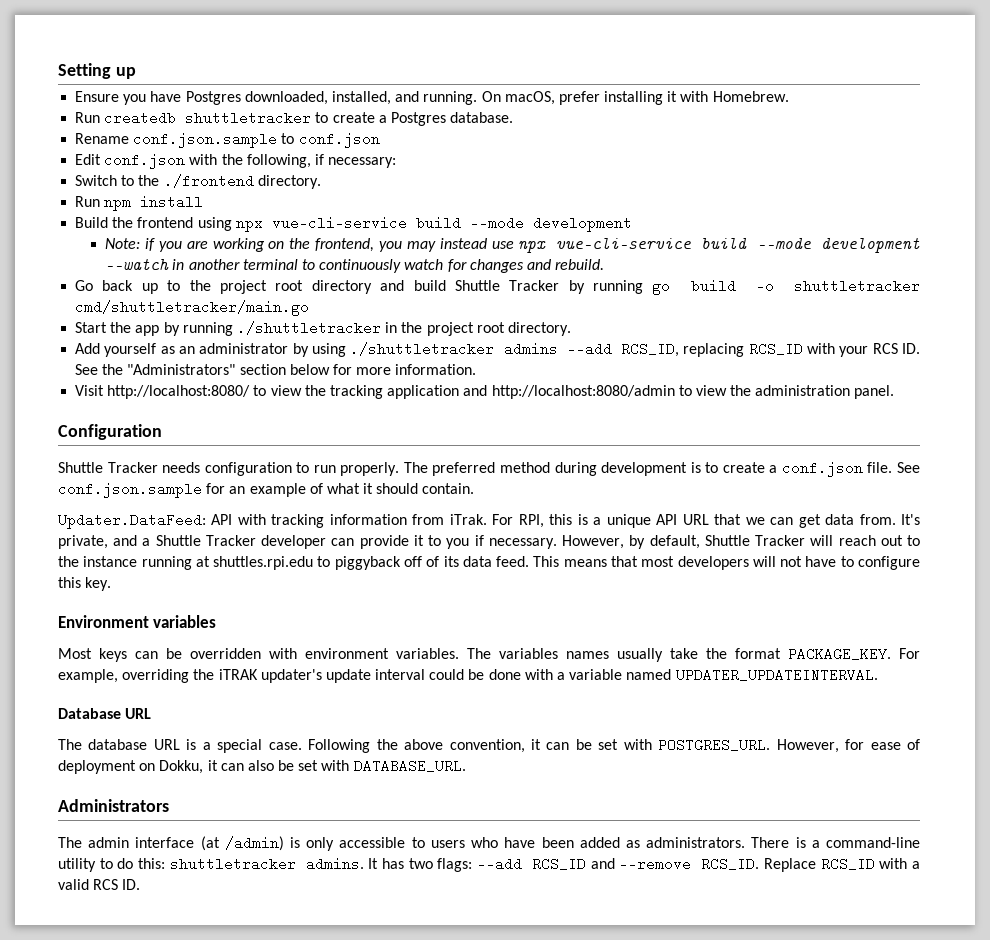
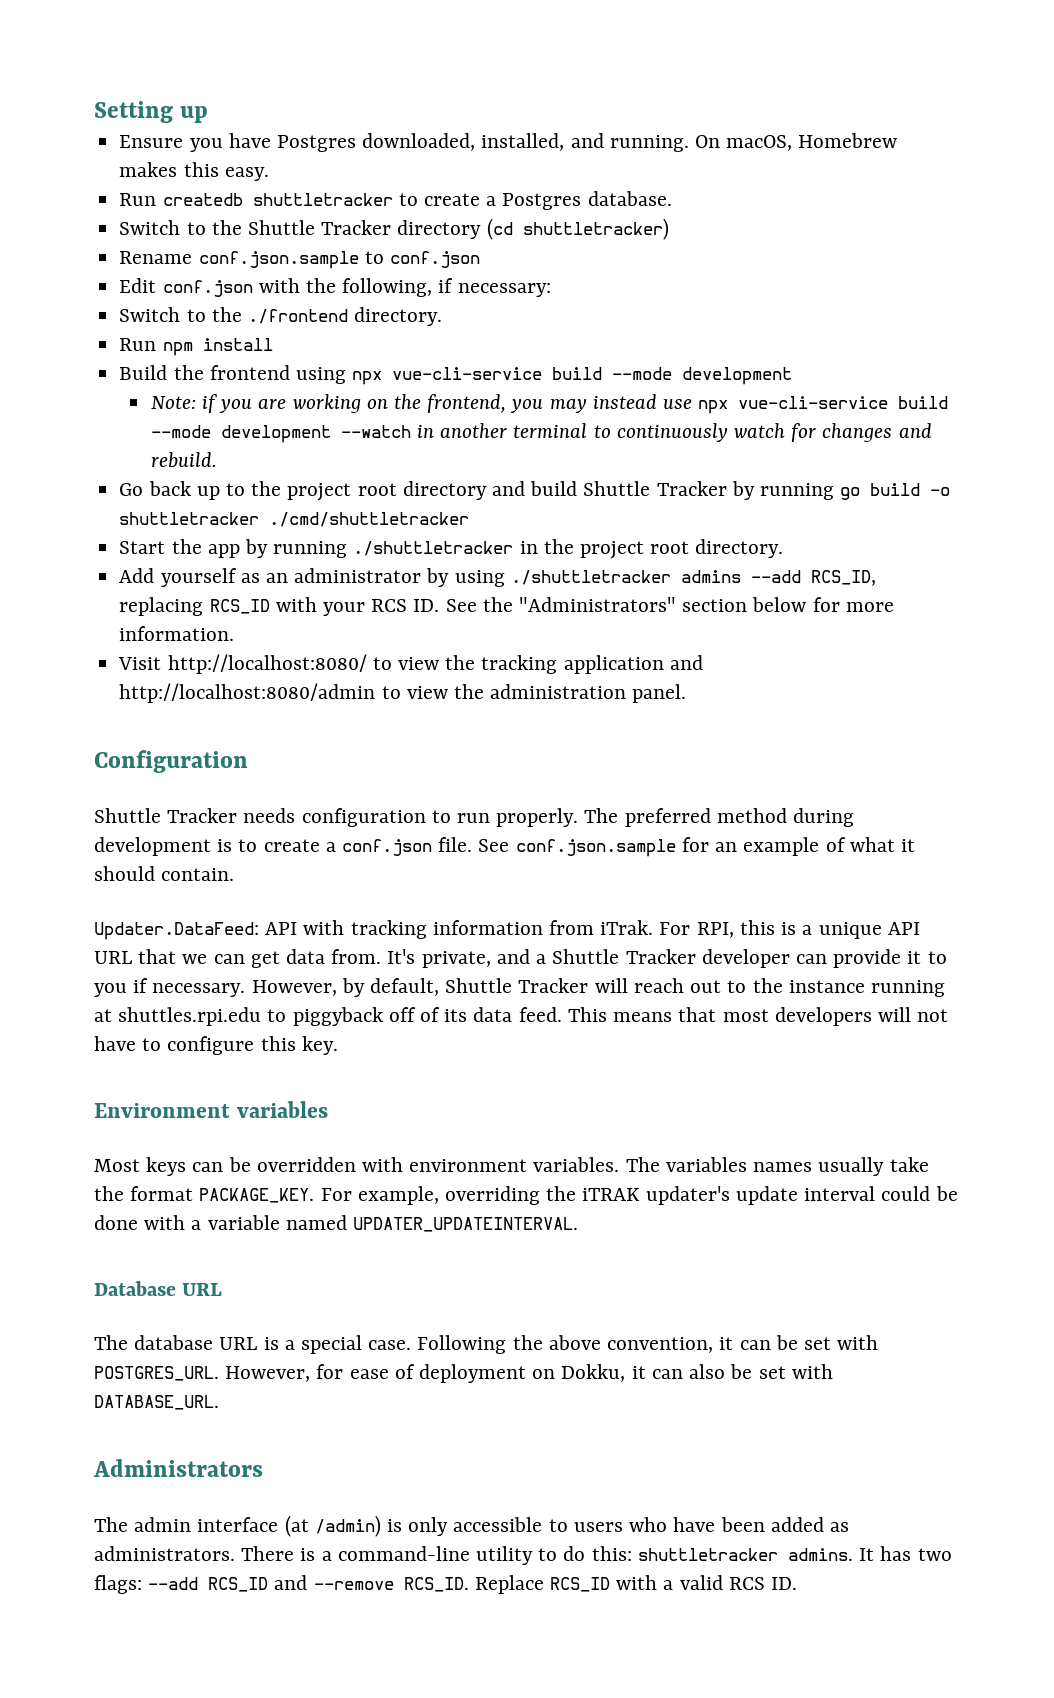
[558,91,789,105] prefer installing it with Homebrew. -> [798,133,898,148] [119,162,269,181] Homebrew makes this easy.
(514, 117) none -> [119,218,669,240] // Switch to the Shuttle Tracker directory (cd shuttletracker)
[75,300,310,316] cmd/shuttletracker/main.go -> [269,512,470,527] ./cmd/shuttletracker

